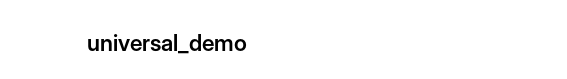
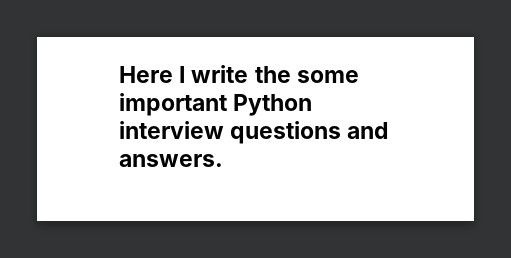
[87,34,247,54] universal_demo -> [119,65,359,83] [119,93,313,116] [119,121,390,144] [119,154,223,167] Here I write the some important Python interview questions and answers.

